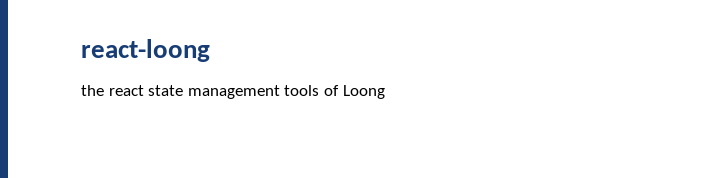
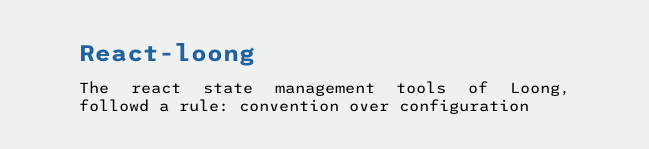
[81,39,210,62] [81,85,104,96] react-loong // the -> [79,43,255,66] [79,81,109,94] React-loong // The
[342,85,385,99] Loong -> [509,82,570,96] [79,99,529,114] Loong, followd a rule: convention over configuration

